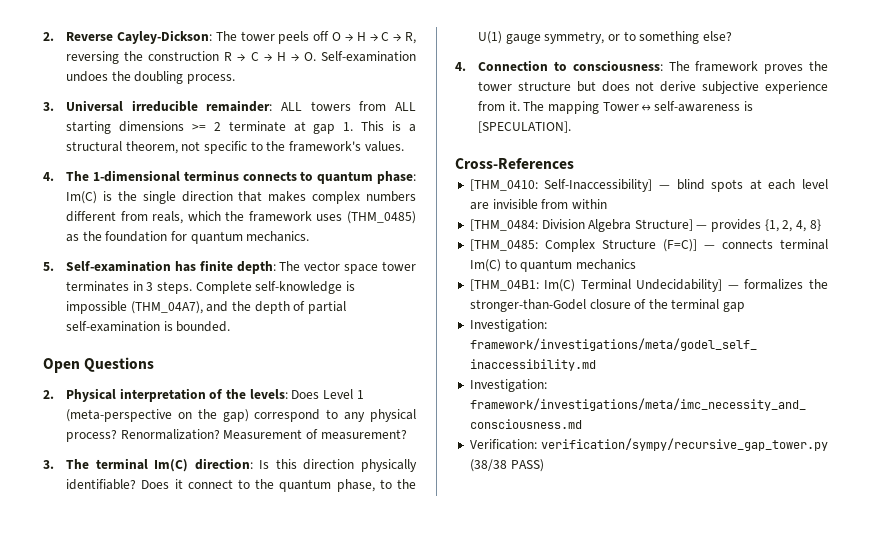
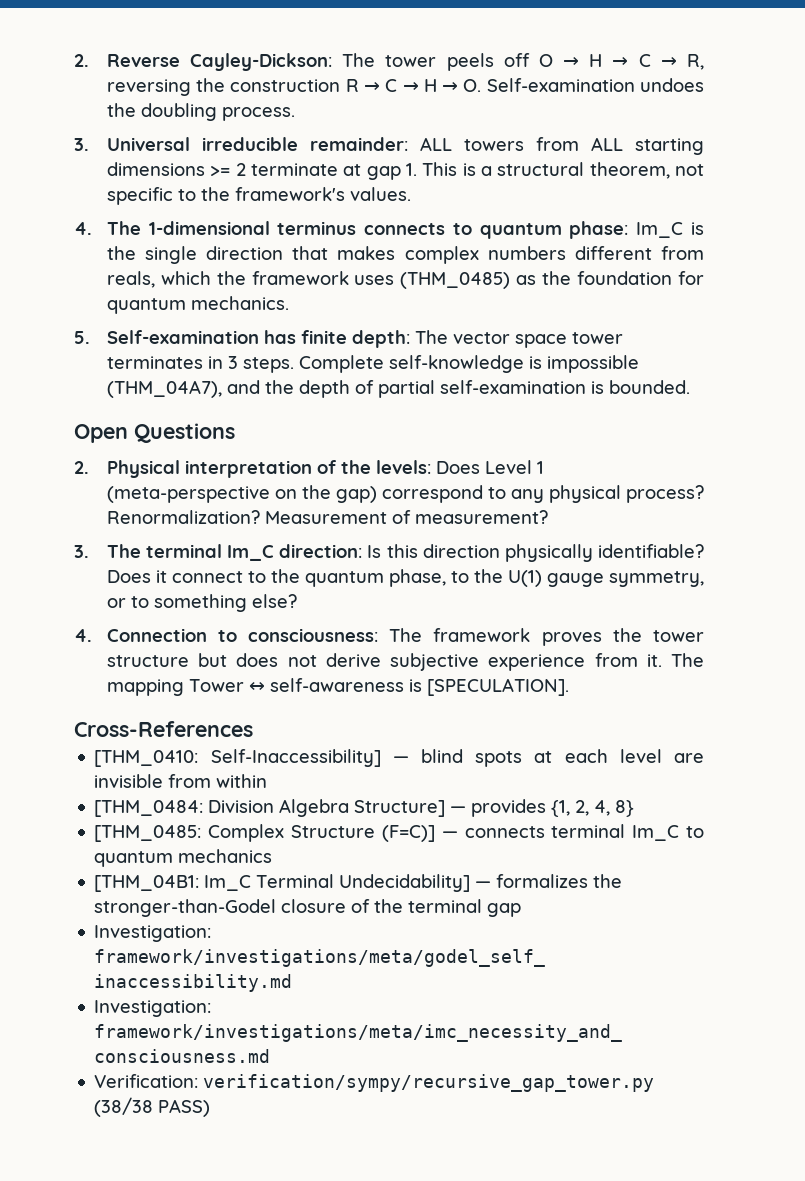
[66,191,98,204] Im(C) -> [636,222,684,238] Im_C
[154,459,189,472] Im(C) -> [227,545,275,561] Im_C
[469,259,501,272] Im(C) -> [632,825,680,841] Im_C
[544,279,576,292] Im(C) -> [204,875,252,891] Im_C

